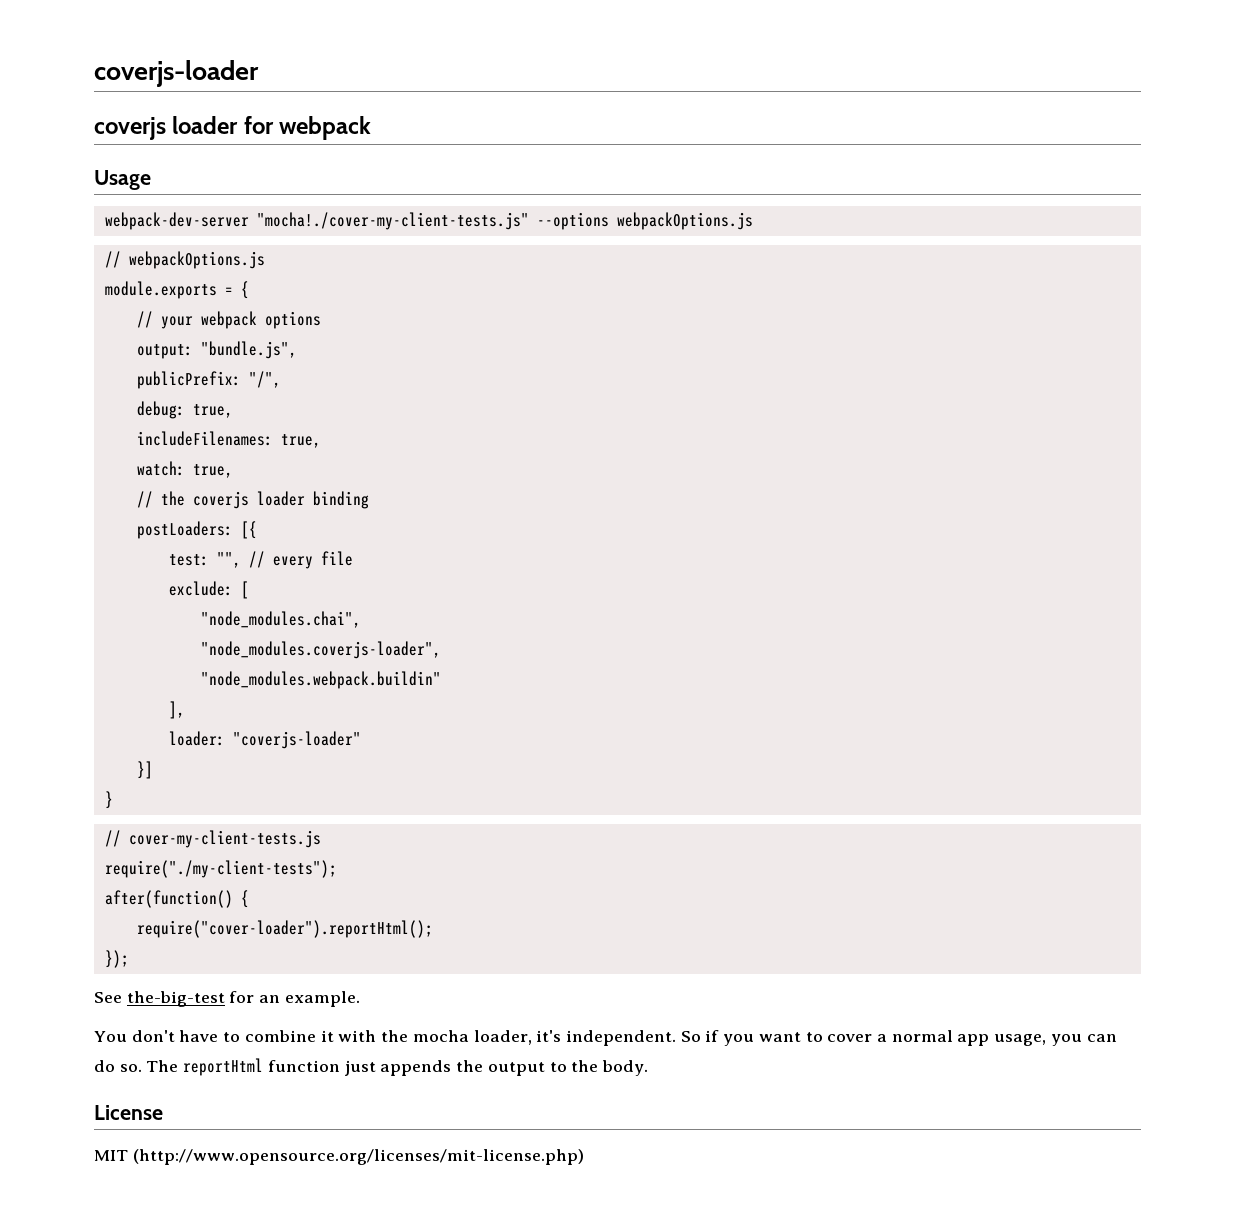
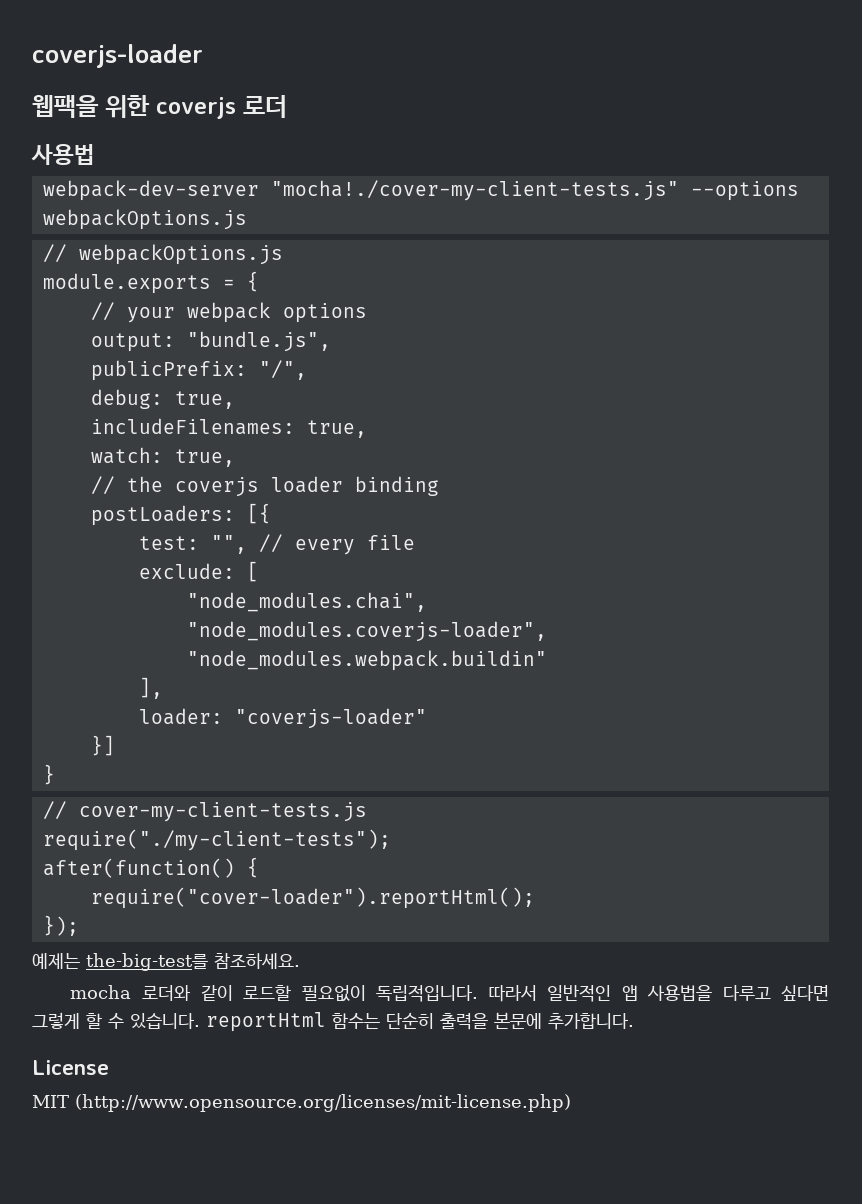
[94,116,372,140] [94,170,151,190] coverjs loader for webpack // Usage -> [32,95,287,119] [31,144,95,165] 웹팩을 위한 coverjs 로더 // 사용법
[94,991,360,1007] [94,1030,1117,1046] [94,1058,648,1076] See the-big-test for an example. // You don't have to combine it with the mocha loader, it's independent. So if you want to cover a normal app usage, you can do so. The reportHtml function just appends the output to the body. -> [32,953,300,971] [70,985,829,1002] [32,1012,634,1032] 예제는 the-big-test를 참조하세요. // mocha 로더와 같이 로드할 필요없이 독립적입니다. 따라서 일반적인 앱 사용법을 다루고 싶다면 그렇게 할 수 있습니다. reportHtml 함수는 단순히 출력을 본문에 추가합니다.

